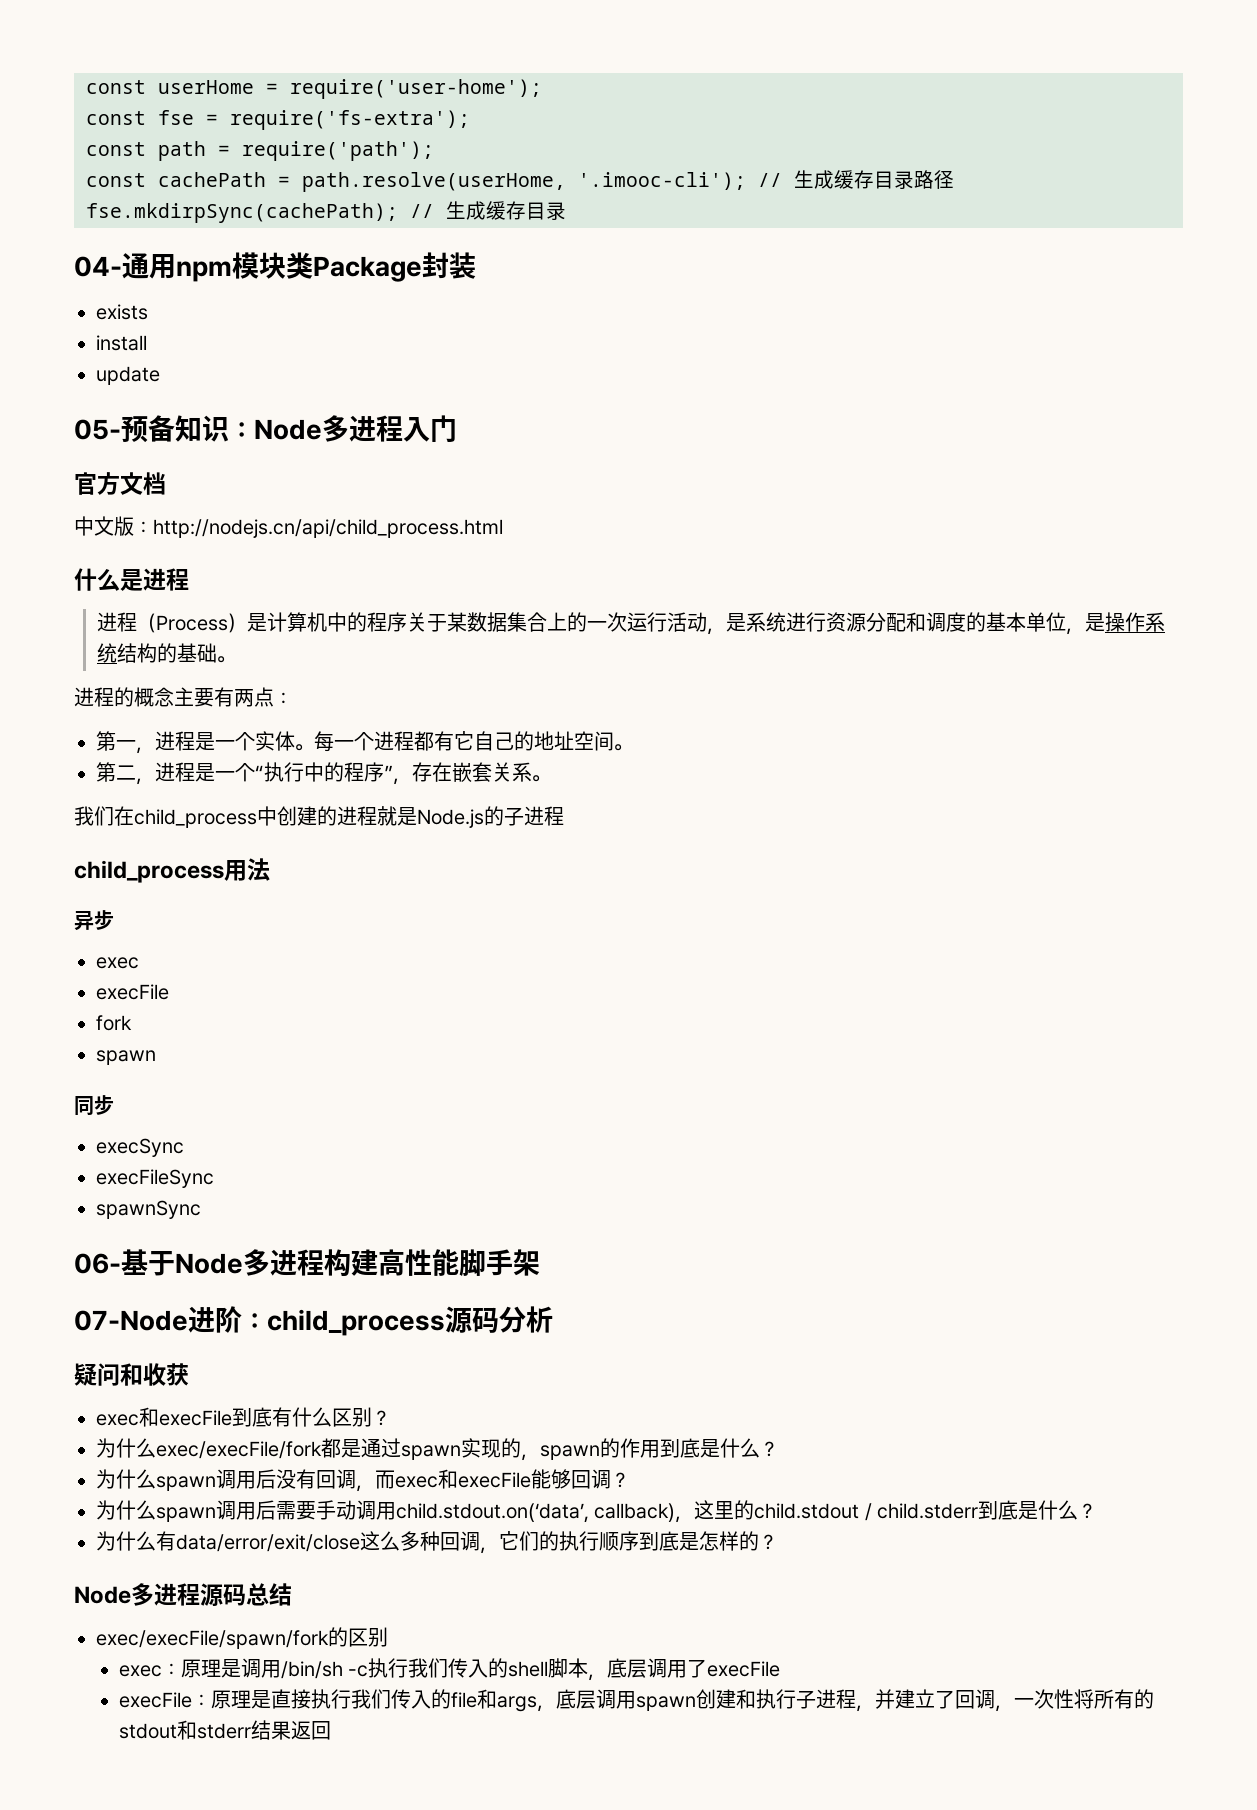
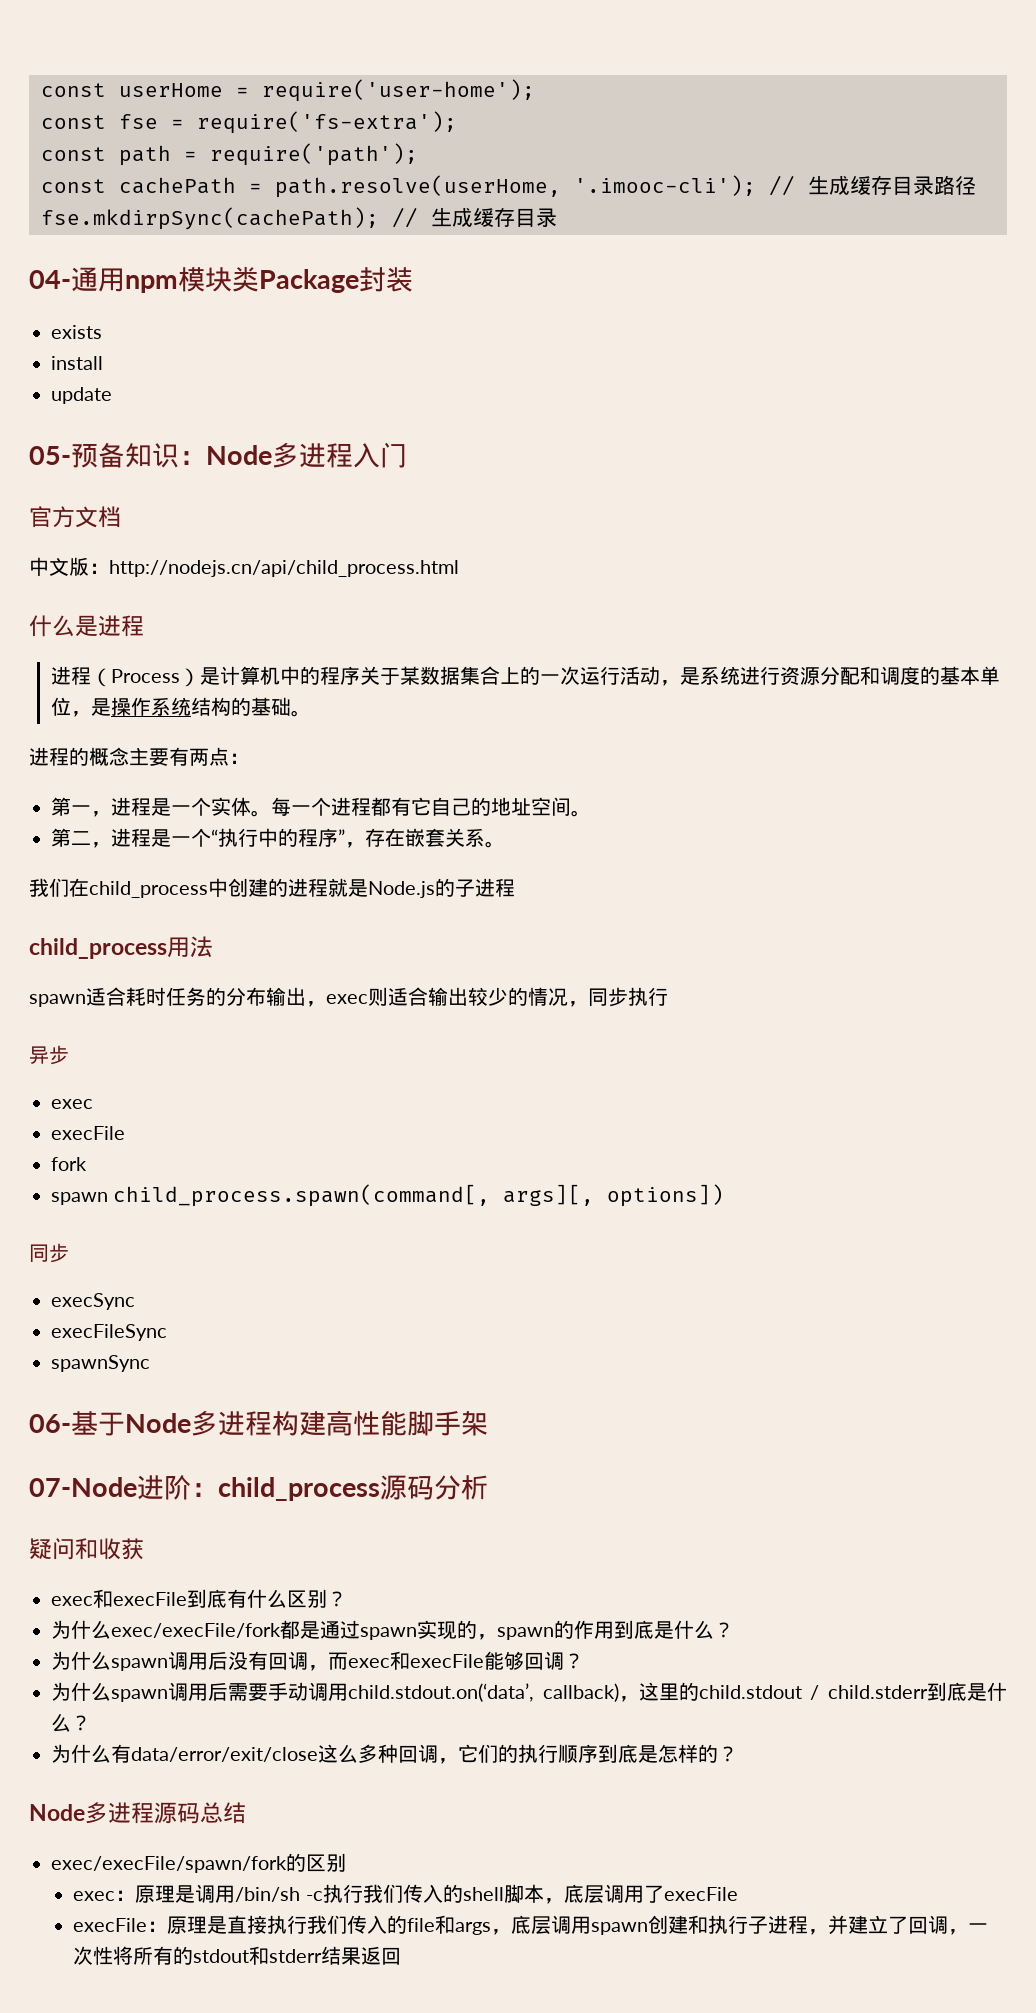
(270, 869) none -> [29,987,668,1007] // spawn适合耗时任务的分布输出，exec则适合输出较少的情况，同步执行
(156, 1057) none -> [113,1184,725,1207] child_process.spawn(command[, args][, options])

